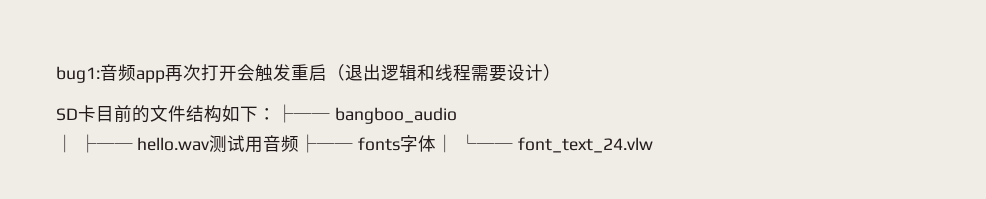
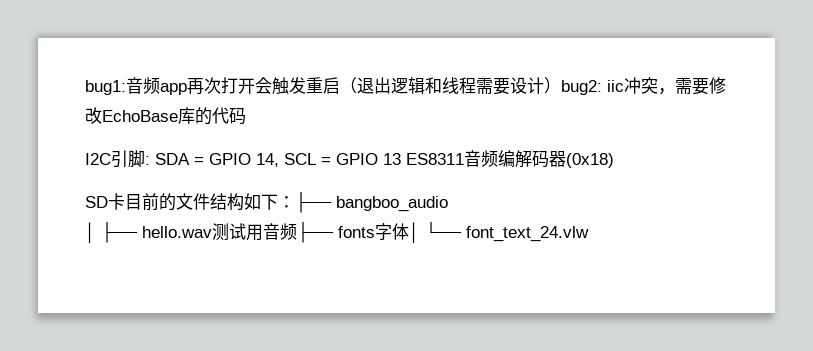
(561, 72) none -> [561,77,726,95] [85,107,246,125] [85,150,614,168] bug2: iic冲突，需要修改EchoBase库的代码 // I2C引脚: SDA = GPIO 14, SCL = GPIO 13 ES8311音频编解码器(0x18)

